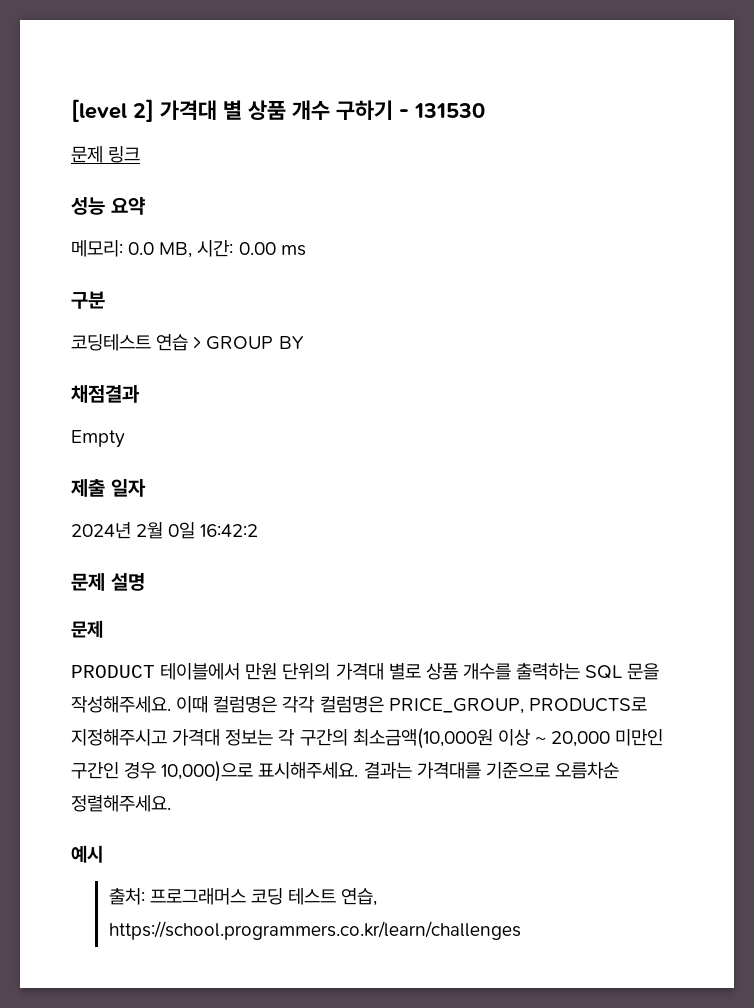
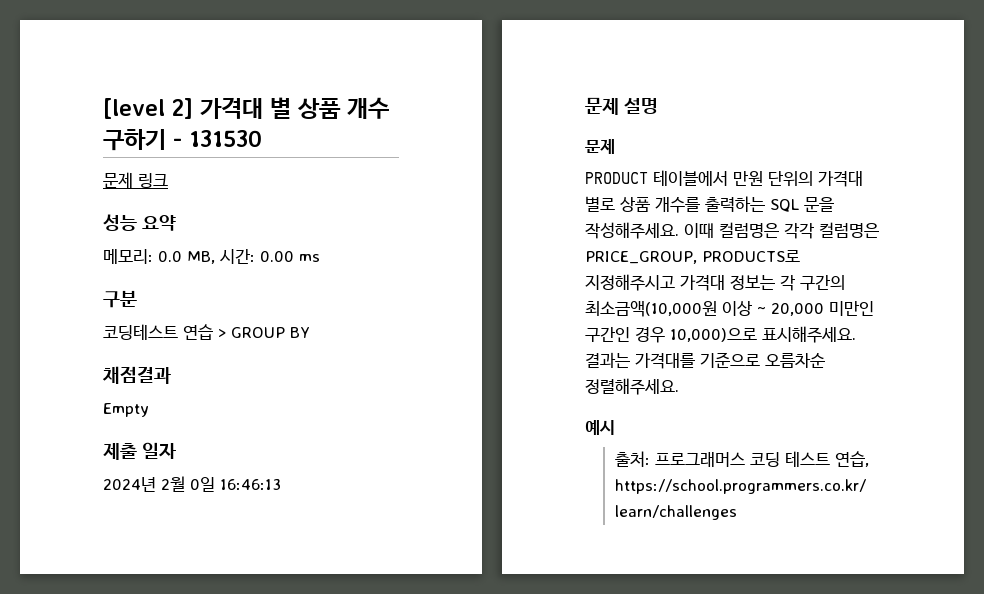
[200,524,259,537] 16:42:2 -> [220,479,281,490] 16:46:13

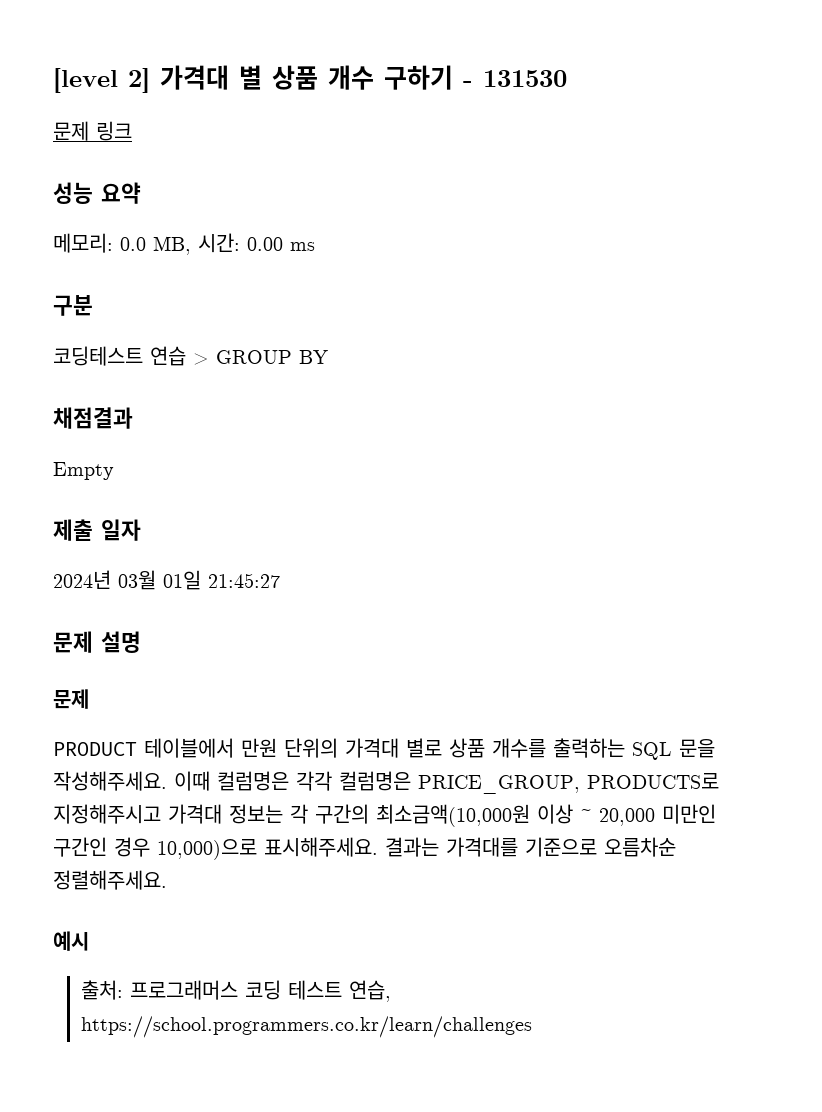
[161,476,281,492] 2월 0일 16:46:13 -> [118,570,280,590] 03월 01일 21:45:27

